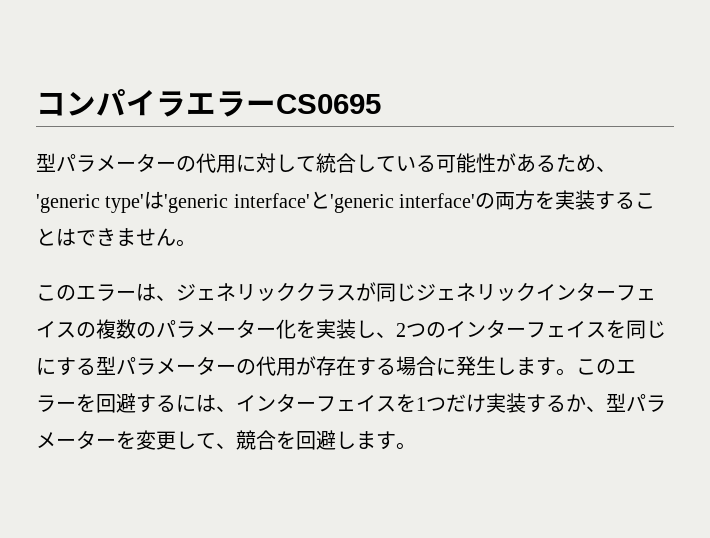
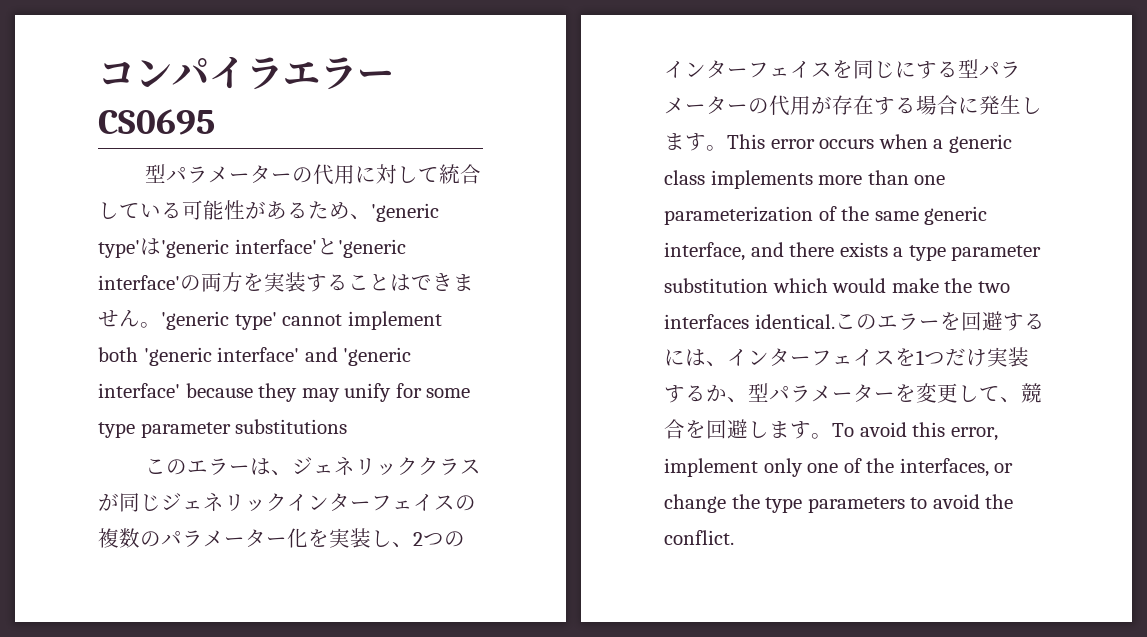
(196, 243) none -> [161,311,442,330] [98,347,412,366] [98,383,471,402] [98,419,348,438] 'generic type' cannot implement both 'generic interface' and 'generic interface' because they may unify for some type parameter substitutions
(576, 372) none -> [727,134,1012,153] [664,170,946,189] [664,206,988,225] [664,242,1042,261] [664,278,1010,293] [664,314,835,329] This error occurs when a generic class implements more than one parameterization of the same generic interface, and there exists a type parameter substitution which would make the two interfaces identical.
(416, 446) none -> [832,422,998,441] [664,458,1014,477] [664,494,1014,513] [664,530,734,545] To avoid this error, implement only one of the interfaces, or change the type parameters to avoid the conflict.

